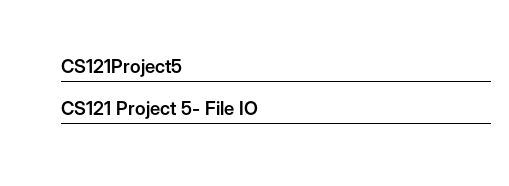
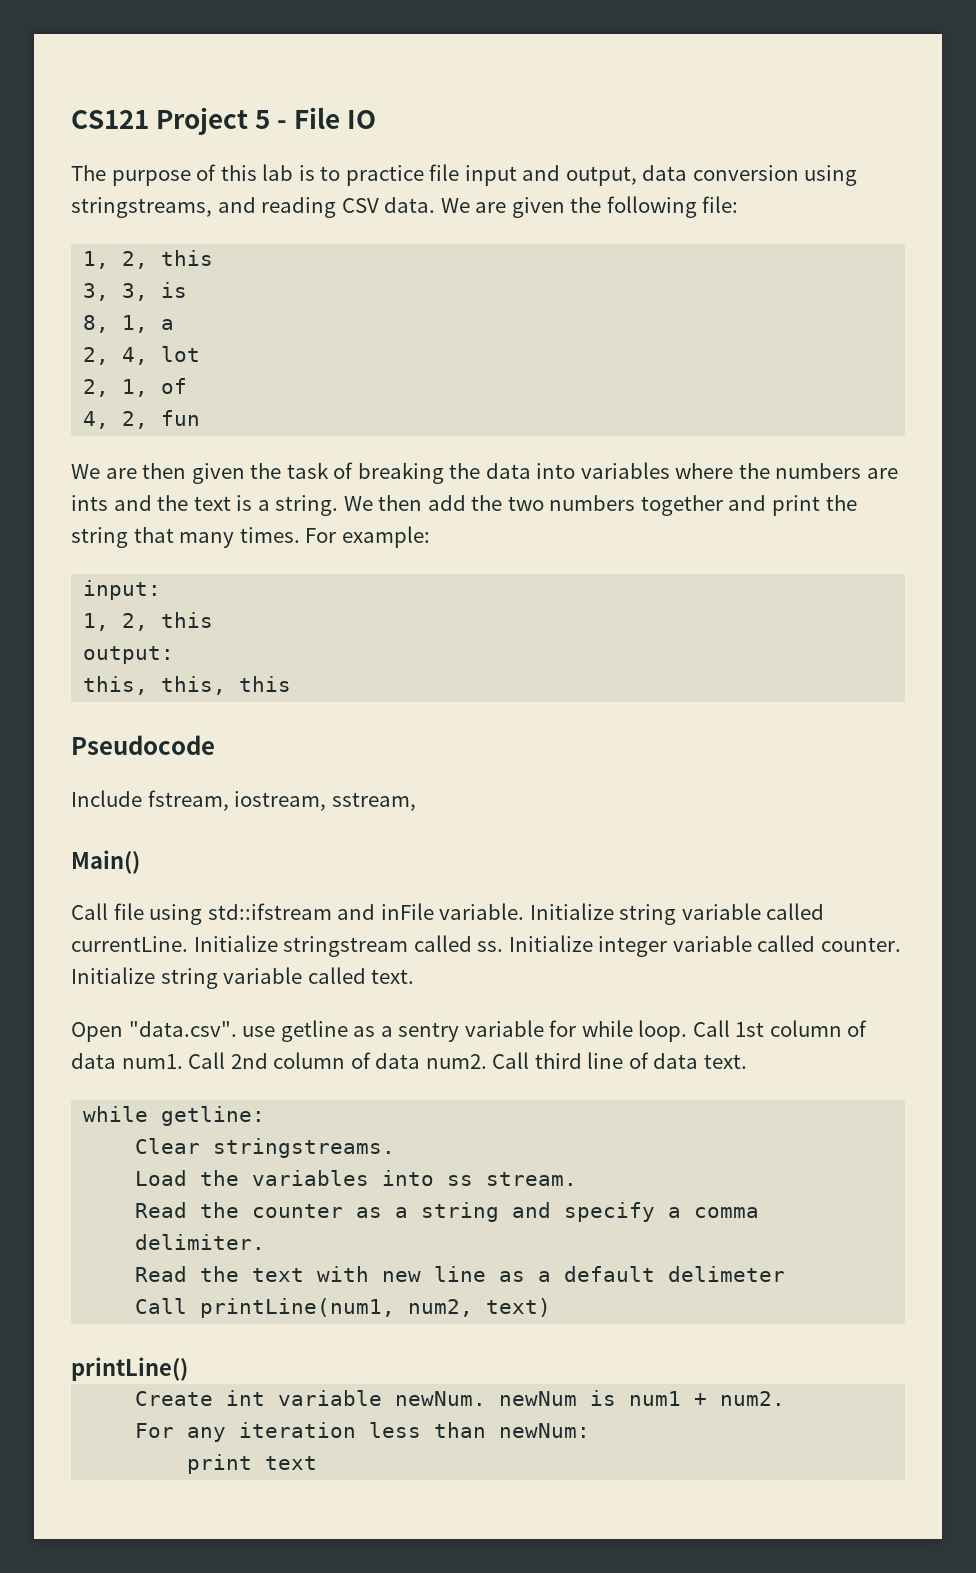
[61,59,182,77] CS121Project5 // -> (71, 119) none
[180,101,200,115] 5- -> [255,110,288,129] 5 -
(258, 108) none -> [71,164,858,186] [71,196,739,218] [83,250,214,269] [83,282,188,301] [83,315,175,333] [83,346,201,365] [83,378,188,397] [83,410,201,429] [71,462,899,484] [71,495,857,516] [71,526,430,548] [83,580,162,600] [83,612,214,631] [83,646,175,664] [83,676,292,695] [71,735,215,755] [71,790,416,811] [71,850,140,874] [71,903,825,925] [71,935,901,957] [71,967,415,989] [71,1020,868,1042] [71,1052,747,1069] [83,1106,266,1126] [135,1138,396,1158] [135,1170,578,1186] [135,1202,760,1222] [135,1234,266,1250] [135,1266,786,1282] [135,1298,552,1318] [71,1357,188,1381] [135,1390,786,1406] [135,1422,591,1442] [187,1454,318,1474] // The purpose of this lab is to practice file input and output, data conversion using stringstreams, and reading CSV data. We are given the following file: // 1, 2, this // 3, 3, is // 8, 1, a // 2, 4, lot // 2, 1, of // 4, 2, fun // We are then given the task of breaking the data into variables where the numbers are ints and the text is a string. We then add the two numbers together and print the string that many times. For example: // input: // 1, 2, this // output: // this, this, this // Pseudocode // Include fstream, iostream, sstream, // Main() // Call file using std::ifstream and inFile variable. Initialize string variable called currentLine. Initialize stringstream called ss. Initialize integer variable called counter. Initialize string variable called text. // Open "data.csv". use getline as a sentry variable for while loop. Call 1st column of data num1. Call 2nd column of data num2. Call third line of data text. // while getline: // Clear stringstreams. // Load the variables into ss stream. // Read the counter as a string and specify a comma delimiter. // Read the text with new line as a default delimeter // Call printLine(num1, num2, text) // printLine() // Create int variable newNum. newNum is num1 + num2. // For any iteration less than newNum: // print text

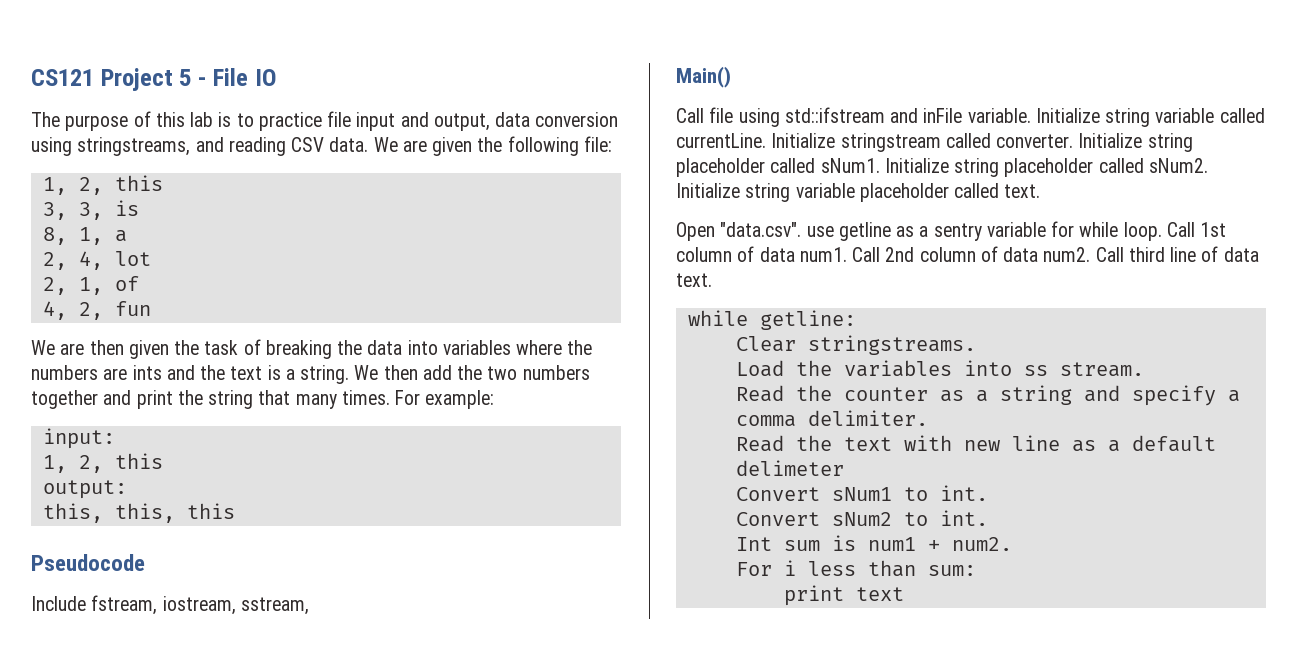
[477,935,901,957] [71,967,303,989] ss. Initialize integer variable called counter. Initialize string variable -> [996,133,1193,152] [676,158,1208,177] [676,183,949,202] converter. Initialize string placeholder called sNum1. Initialize string placeholder called sNum2. Initialize string variable placeholder
[135,1298,552,1318] [71,1357,188,1381] [135,1390,578,1406] Call printLine(num1, num2, text) // printLine() // Create int variable newNum. newNum -> [735,485,988,501] [735,510,988,526] [735,537,820,551] Convert sNum1 to int. // Convert sNum2 to int. // Int sum
[187,1422,357,1442] any iteration -> [783,560,796,576] i
[499,1423,591,1438] newNum: -> [927,565,976,576] sum:

